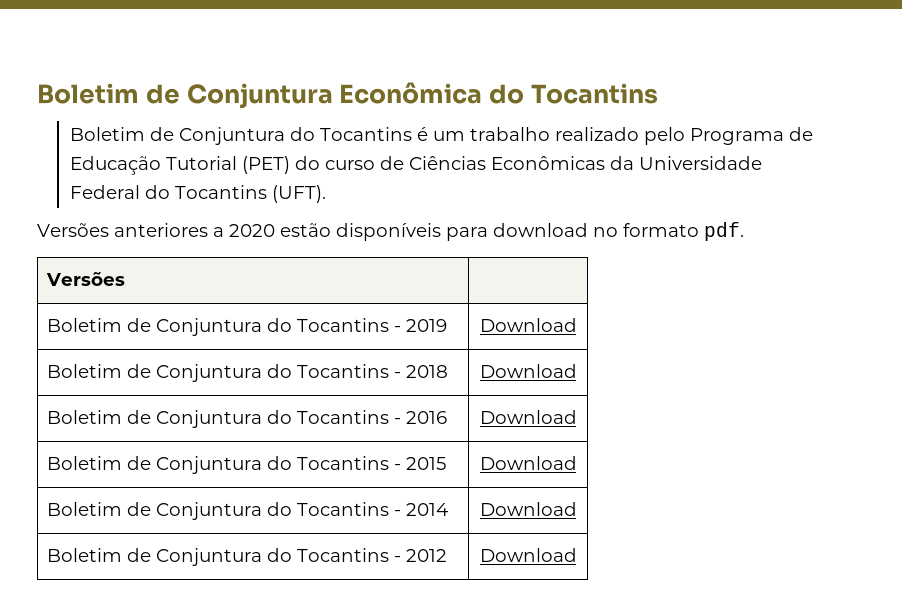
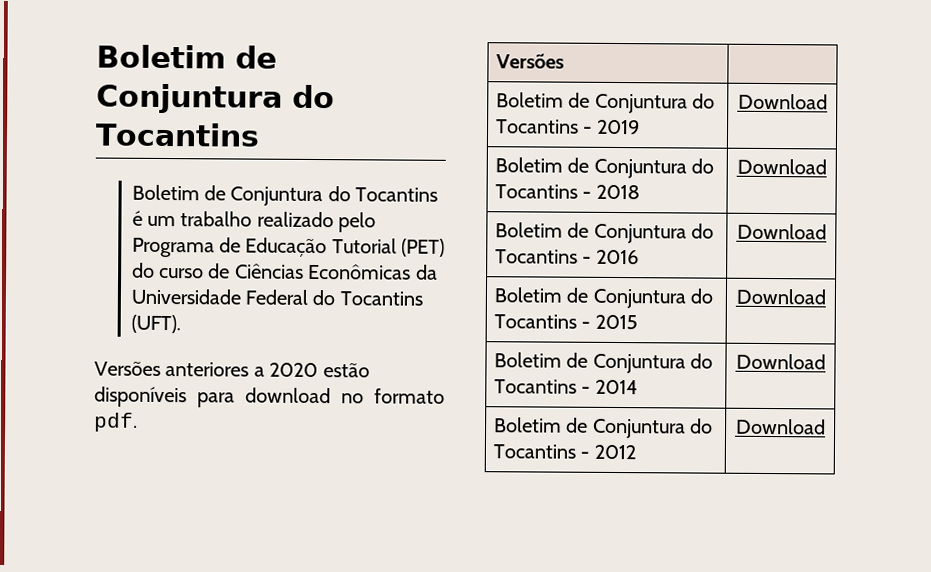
[37,82,483,109] Boletim de Conjuntura Econômica -> [96,44,277,69] [96,83,283,114] Boletim de Conjuntura

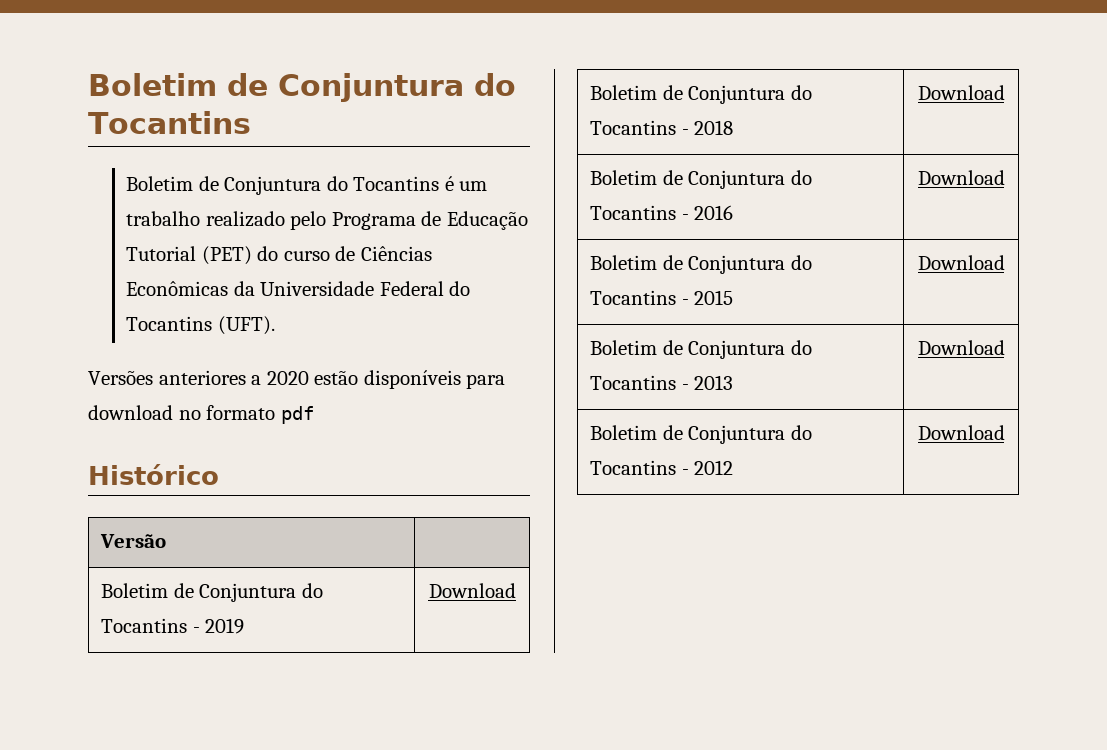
[94,412,138,432] [496,53,565,69] pdf. // Versões -> [280,406,314,424] [88,464,219,485] [100,534,167,548] pdf // Histórico // Versão
[594,379,638,395] 2014 -> [694,375,734,390] 2013

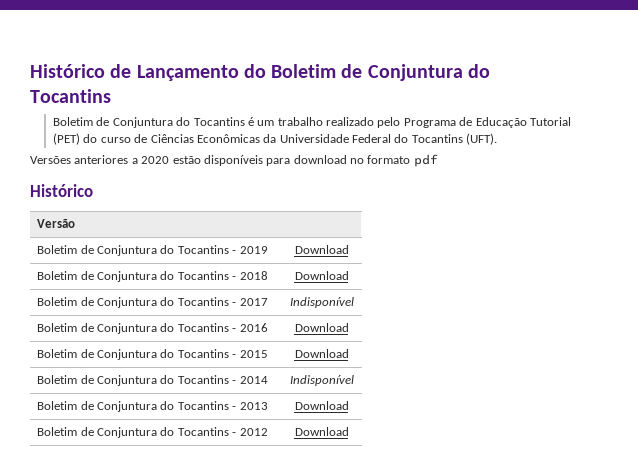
(88, 84) none -> [30,64,266,81] Histórico de Lançamento do
(1005, 92) none -> [37,297,268,308] [289,297,354,308] // Boletim de Conjuntura do Tocantins - 2017 | Indisponível
(1005, 262) none -> [37,375,268,386] [289,375,354,386] // Boletim de Conjuntura do Tocantins - 2014 | Indisponível

